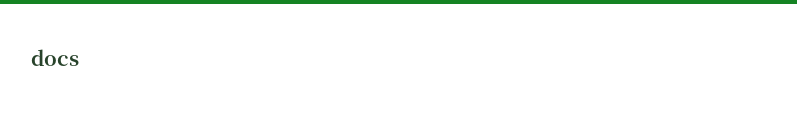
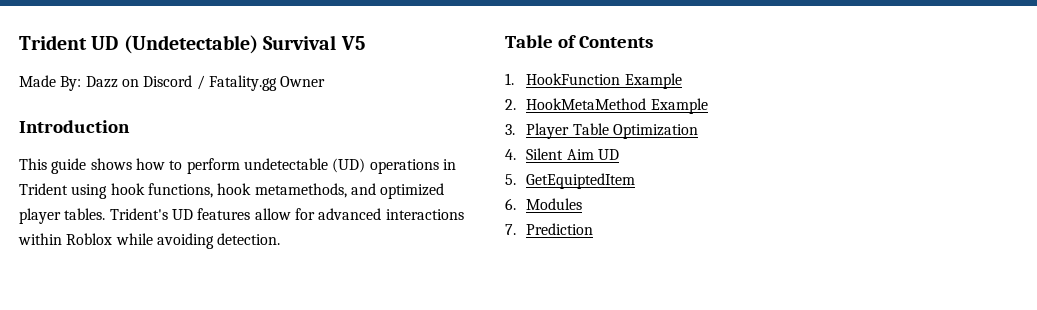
[31,49,79,66] docs -> [19,35,365,54] [19,75,326,91] [19,120,130,133] [19,158,456,174] [19,183,445,199] [19,208,464,224] [18,233,281,249] [505,35,653,48] [505,73,682,89] [505,98,708,114] [505,123,698,139] [505,148,619,160] [505,173,636,189] [505,198,583,210] [505,223,594,235] Trident UD (Undetectable) Survival V5 // Made By: Dazz on Discord / Fatality.gg Owner // Introduction // This guide shows how to perform undetectable (UD) operations in Trident using hook functions, hook metamethods, and optimized player tables. Trident's UD features allow for advanced interactions within Roblox while avoiding detection. // Table of Contents // 1. HookFunction Example // 2. HookMetaMethod Example // 3. Player Table Optimization // 4. Silent Aim UD // 5. GetEquiptedItem // 6. Modules // 7. Prediction

